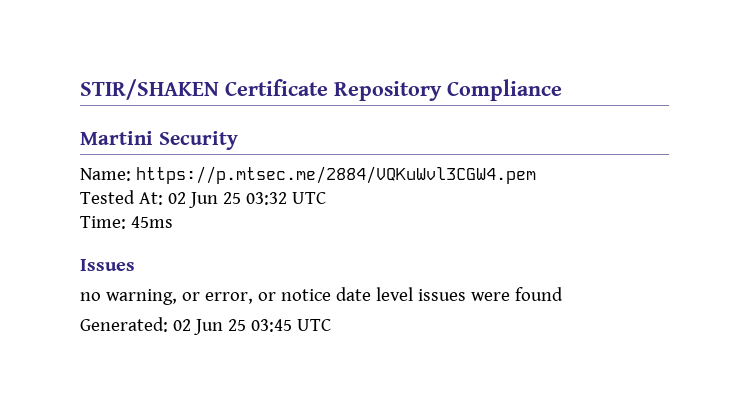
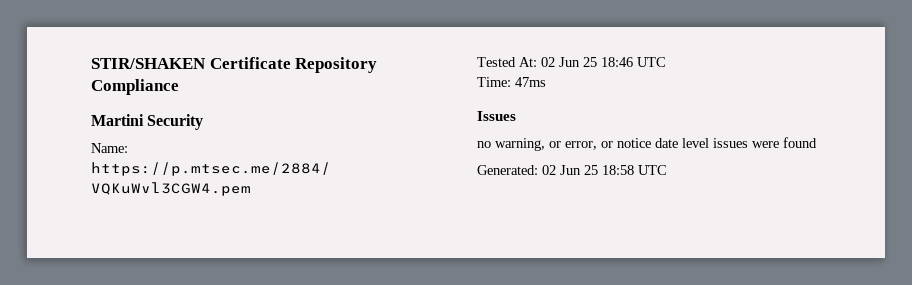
[245,192,287,205] 03:32 -> [601,57,633,67] 18:46
[130,216,173,228] 45ms -> [515,77,546,87] 47ms
[250,319,292,332] 03:45 -> [602,165,634,175] 18:58

